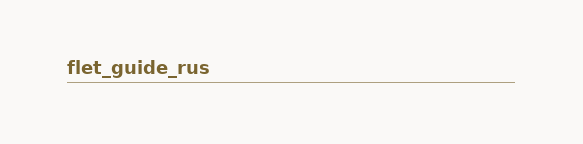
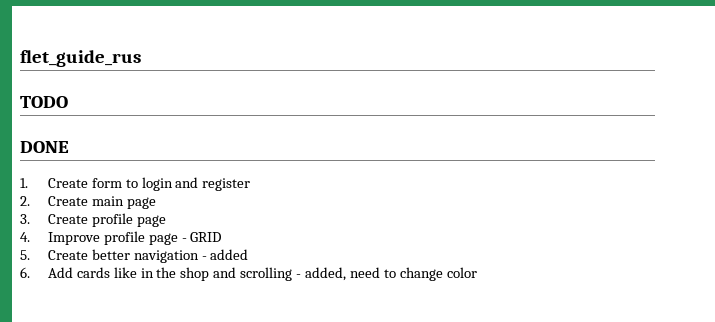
(210, 69) none -> [20,96,68,108] [20,141,69,153] [20,177,251,191] [20,196,156,209] [20,213,166,227] [20,231,222,245] [20,249,249,263] [20,267,477,281] // TODO // DONE // 1. Create form to login and register // 2. Create main page // 3. Create profile page // 4. Improve profile page - GRID // 5. Create better navigation - added // 6. Add cards like in the shop and scrolling - added, need to change color

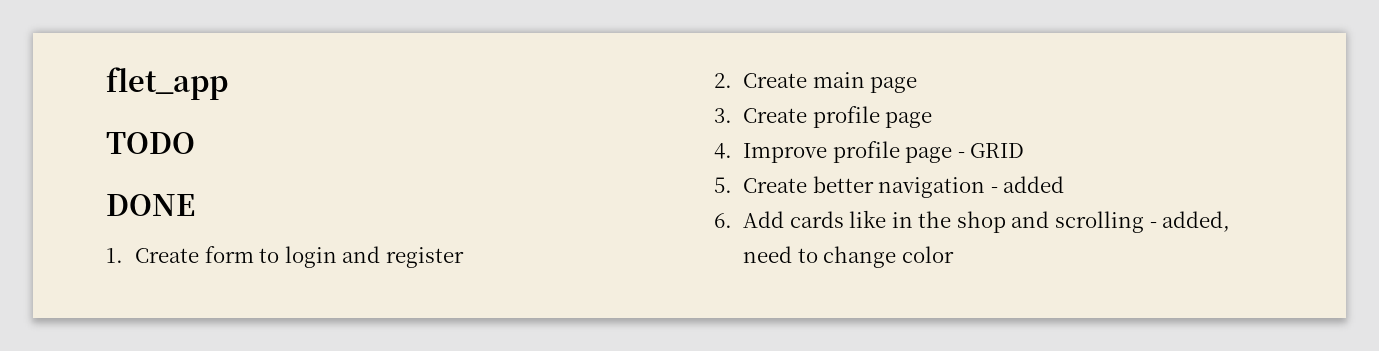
[20,50,141,67] flet_guide_rus -> [106,67,228,100] flet_app

